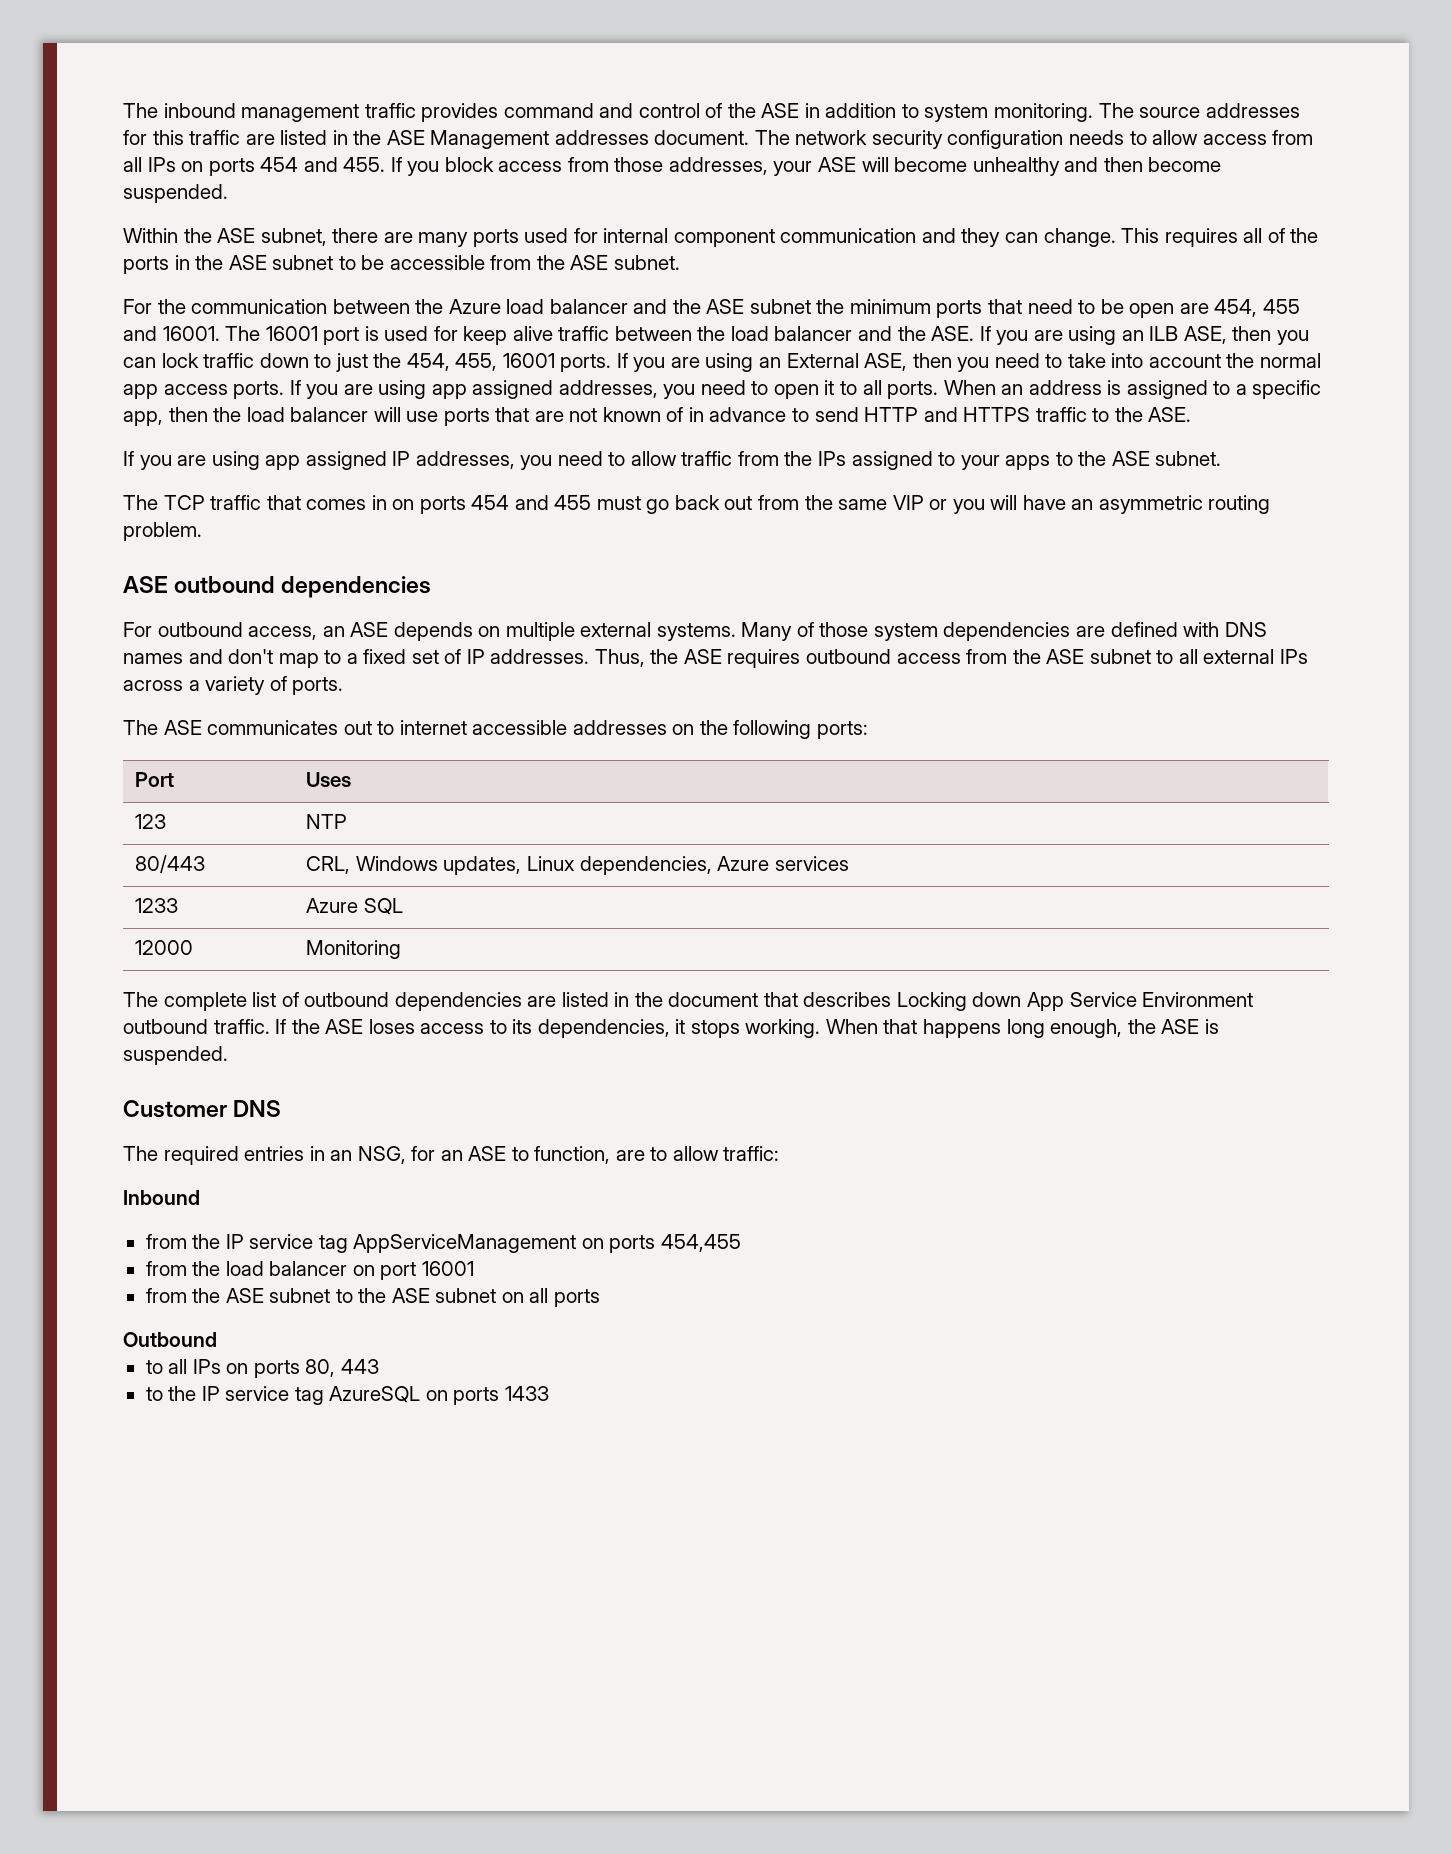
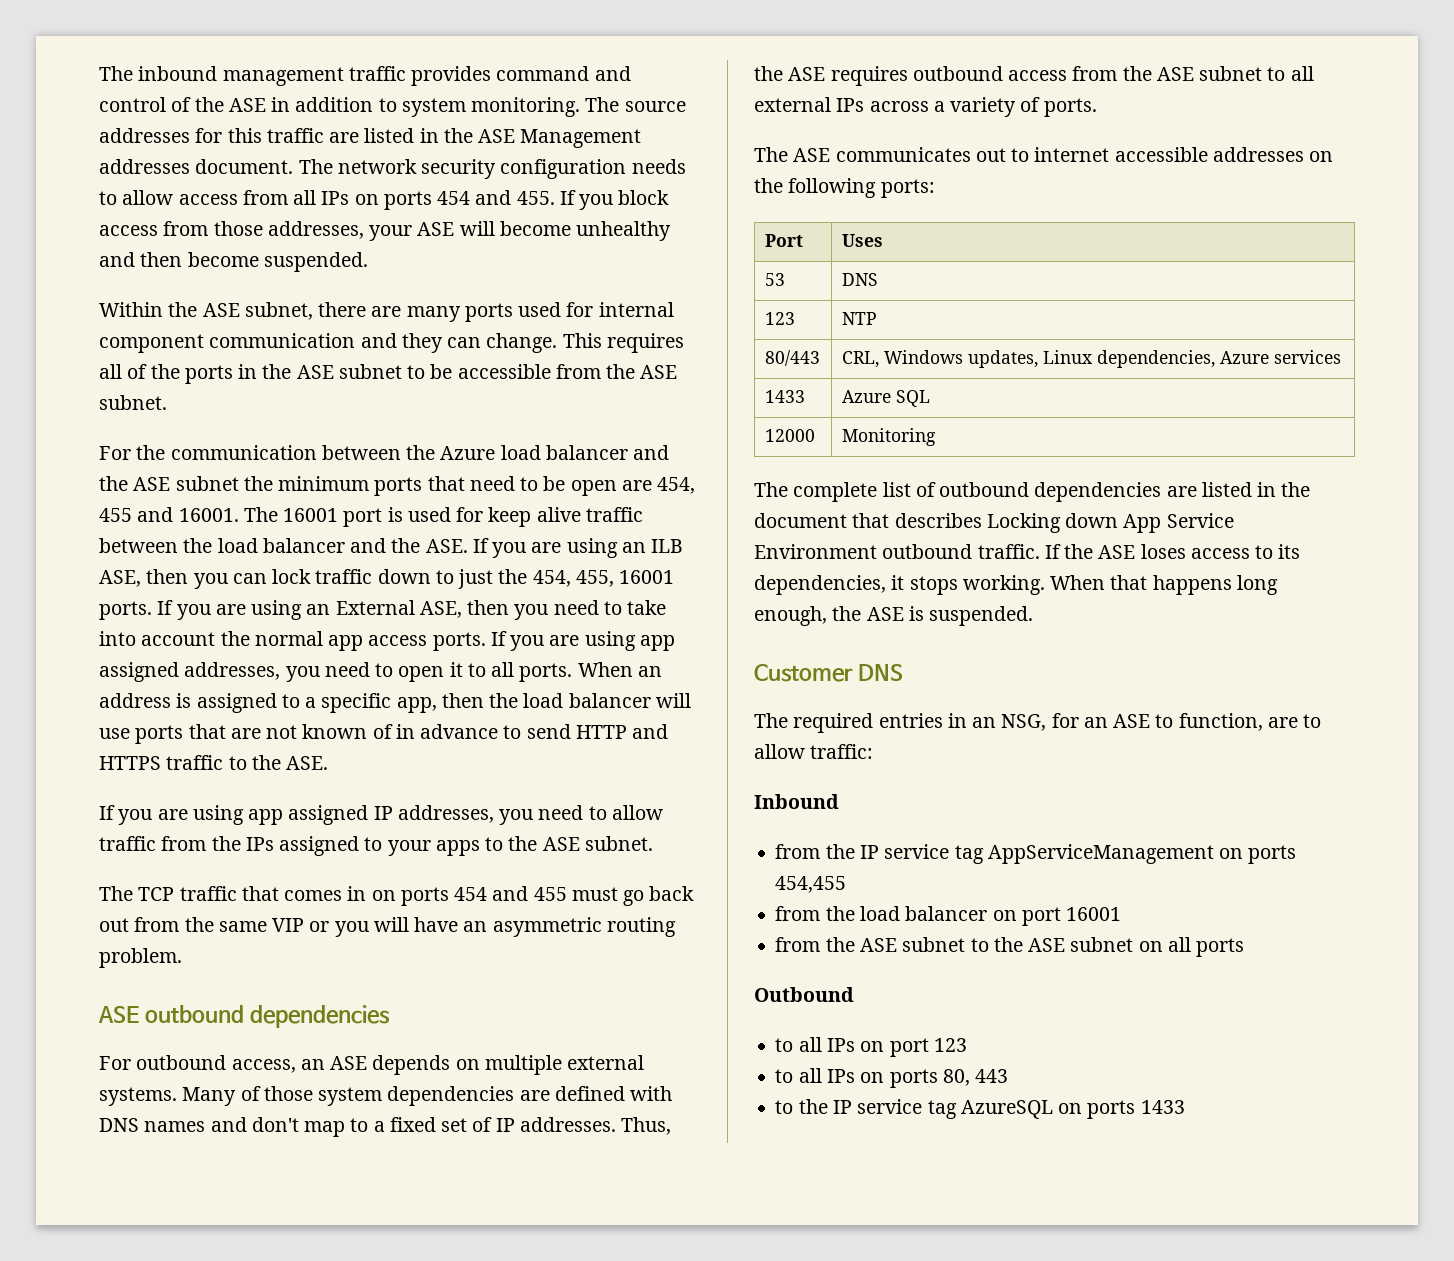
(352, 779) none -> [764,273,785,286] [841,273,878,286] // 53 | DNS
[135,898,179,913] 1233 -> [764,390,805,403] 1433
(217, 1339) none -> [775,1037,967,1057] // to all IPs on port 123

